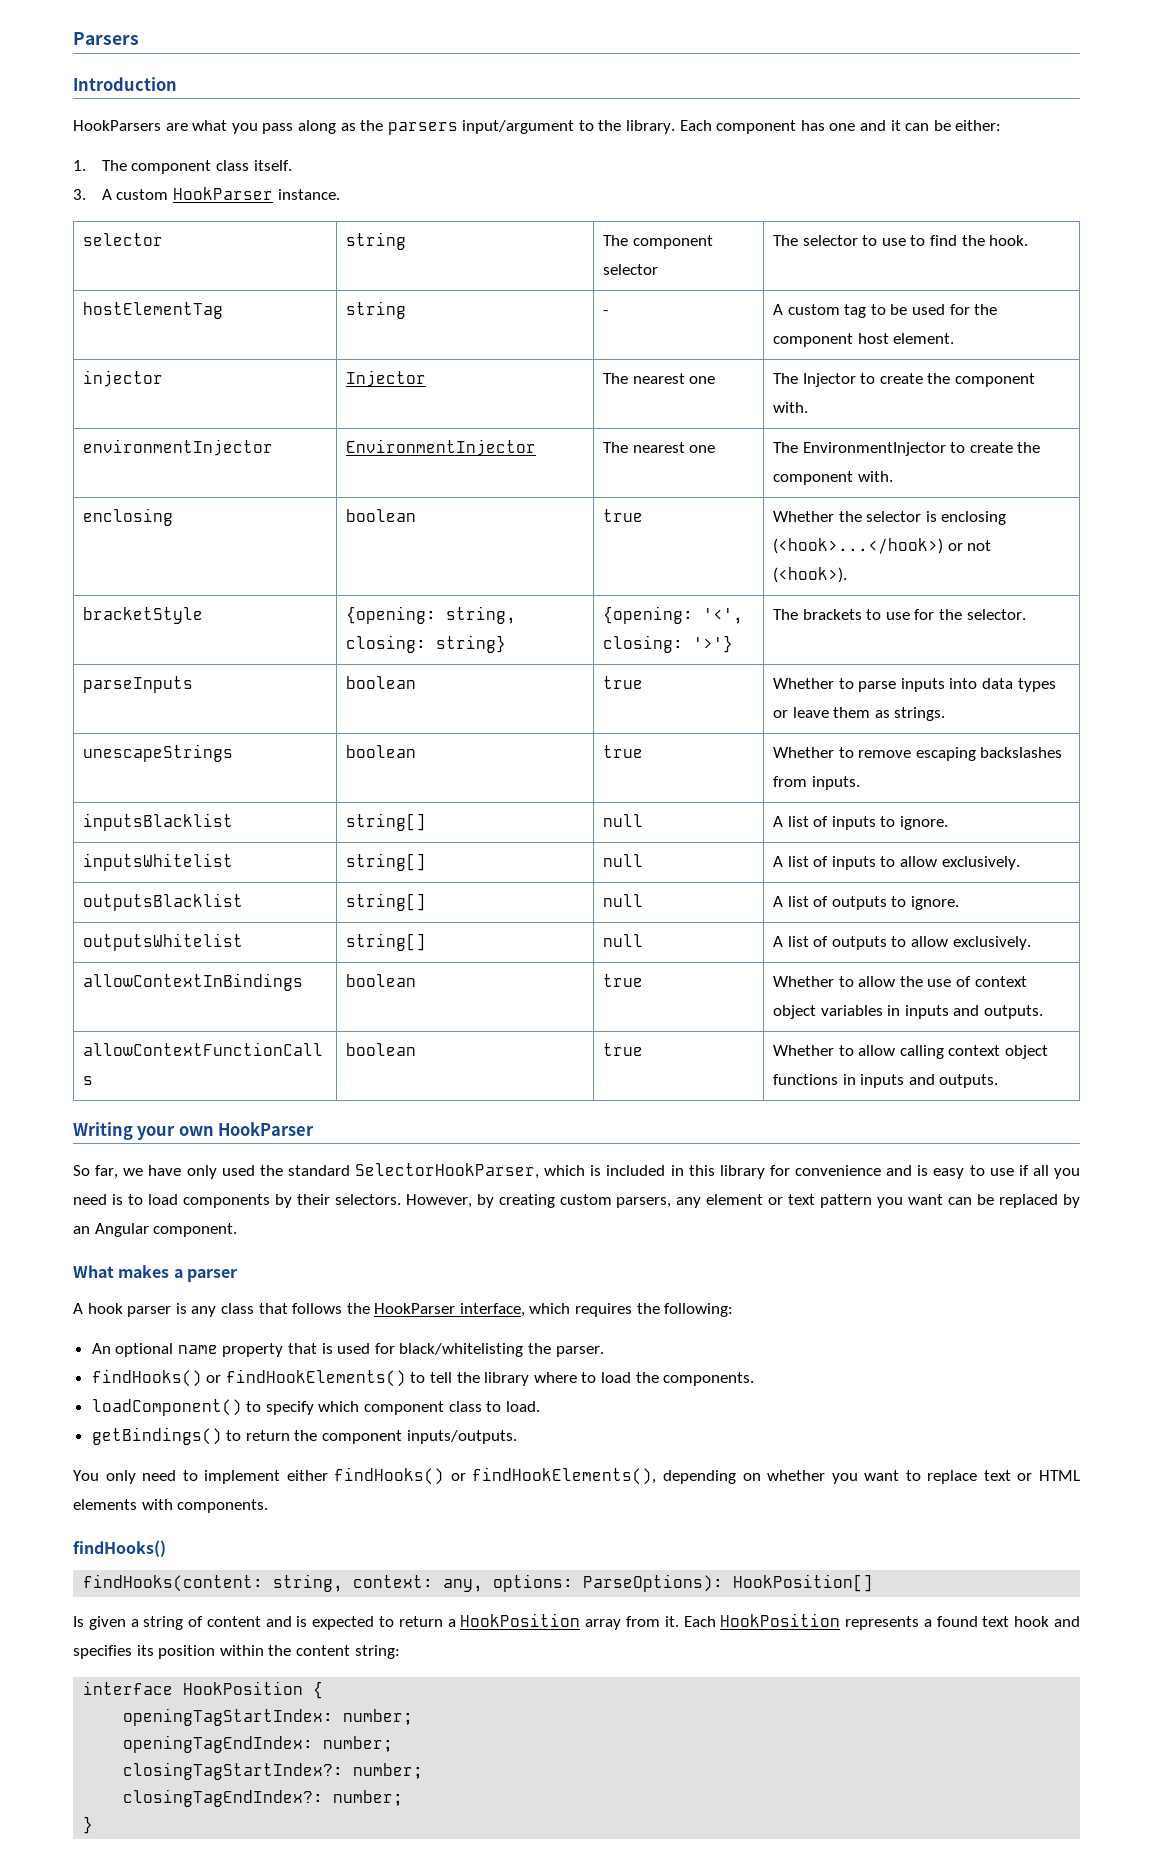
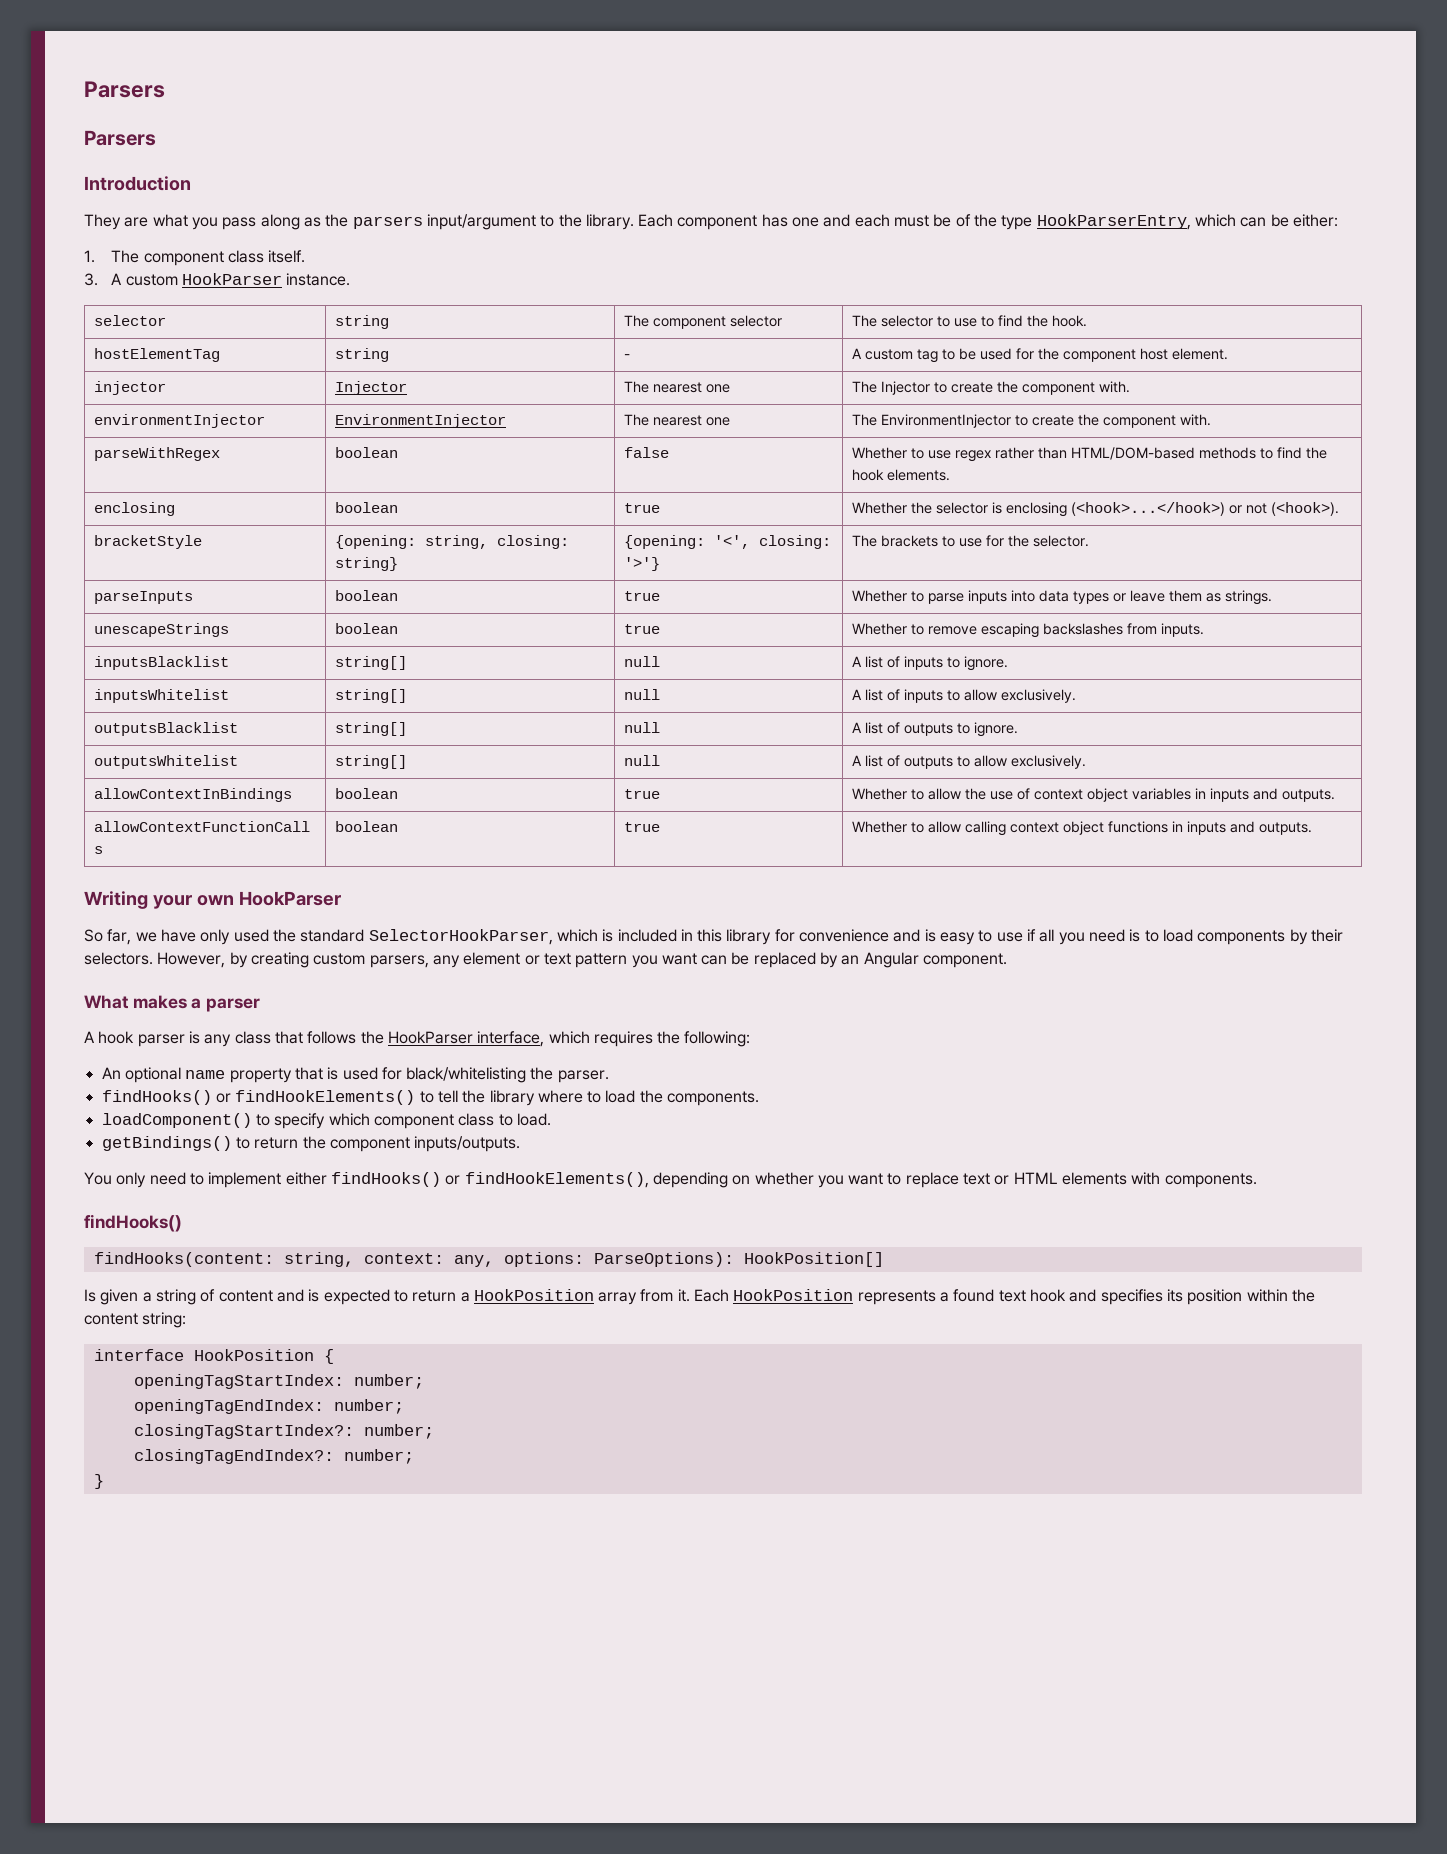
[73,32,139,45] Parsers -> [84,81,165,98] [84,130,156,146] Parsers // Parsers
[73,120,161,131] HookParsers -> [84,214,121,230] They
[890,120,901,131] it -> [854,214,1237,230] each must be of the type HookParserEntry, which
(893, 476) none -> [94,447,221,461] [335,447,399,458] [624,447,670,458] [852,447,1328,462] [852,469,951,481] // parseWithRegex | boolean | false | Whether to use regex rather than HTML/DOM-based methods to find the hook elements.

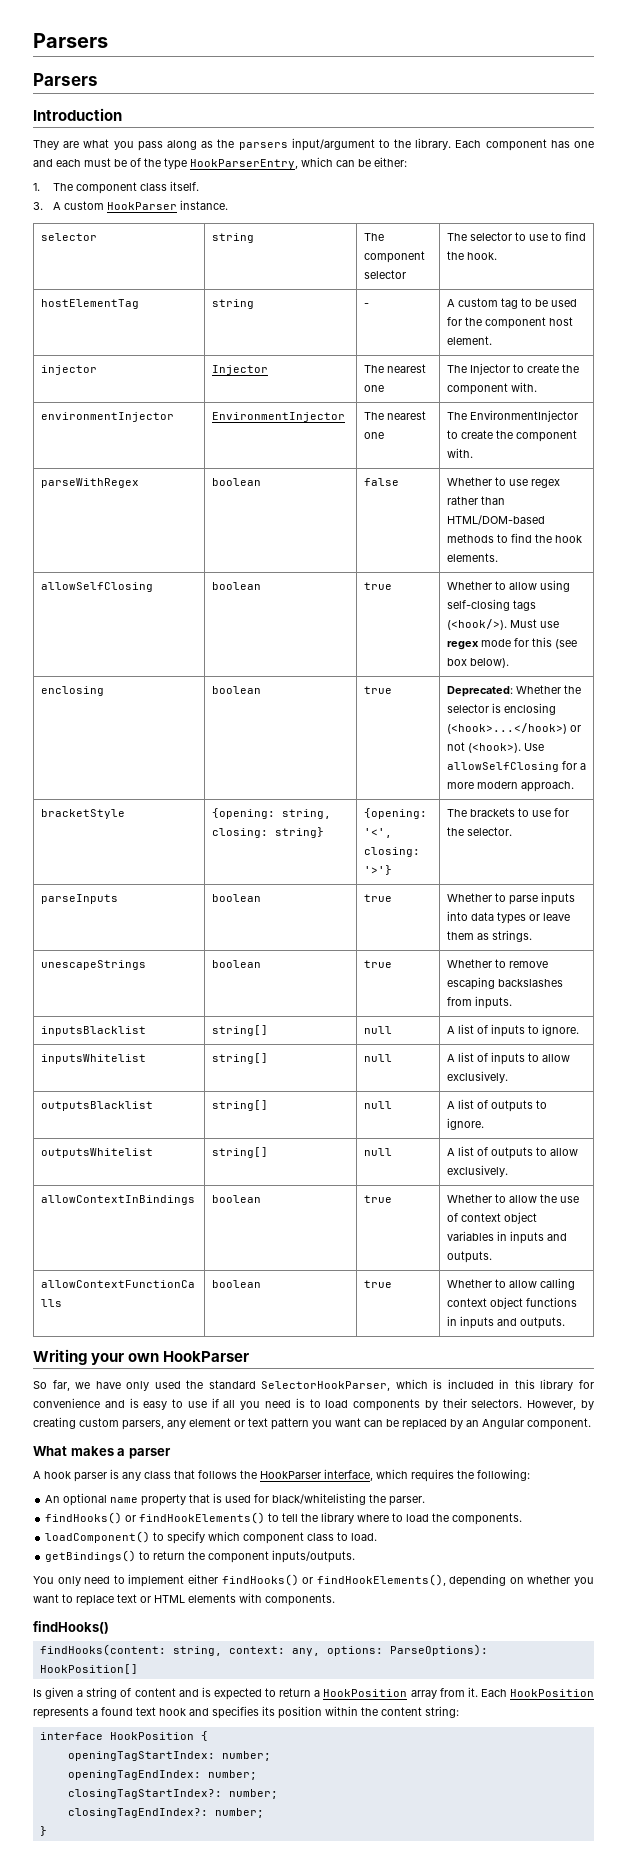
(951, 475) none -> [40,582,153,592] [211,582,261,590] [363,582,392,590] [446,580,570,592] [446,599,536,611] [446,619,559,630] [446,637,577,650] [446,658,509,668] // allowSelfClosing | boolean | true | Whether to allow using self-closing tags (<hook/>). Must use regex mode for this (see box below).
(661, 508) none -> [446,686,513,697] Deprecated:
(1340, 509) none -> [523,743,544,751] [446,761,586,772] [446,781,574,792] Use allowSelfClosing for a more modern approach.

